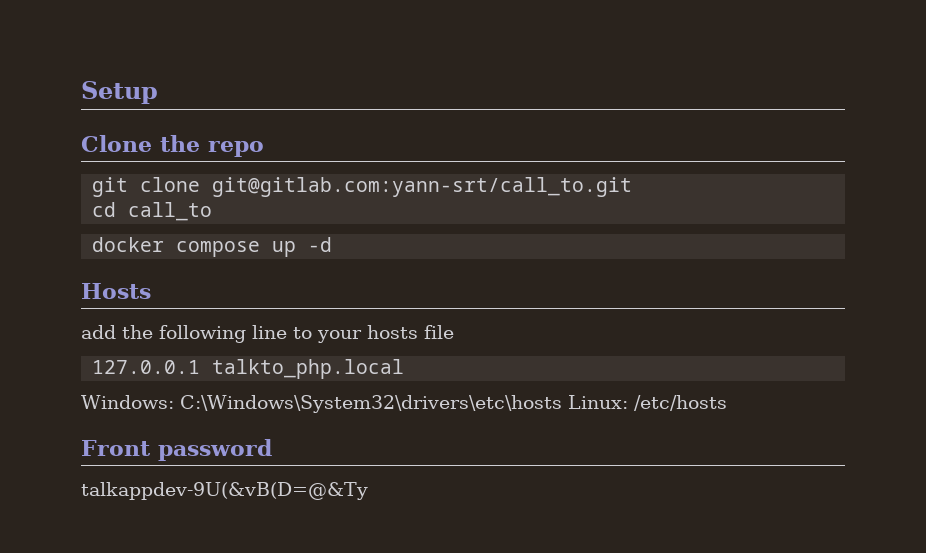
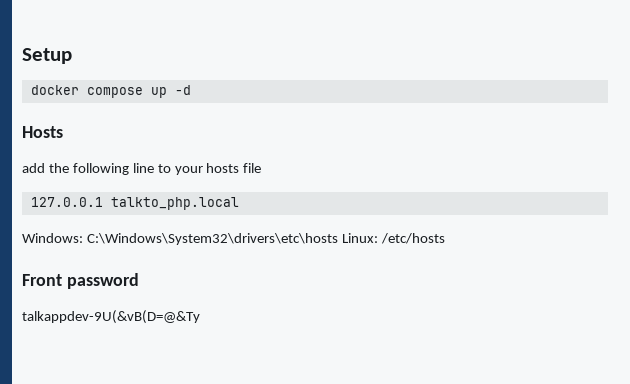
[81,135,264,157] [92,177,633,197] [92,202,213,221] // Clone the repo // git clone git@gitlab.com:yann-srt/call_to.git // cd call_to -> (72, 56) none

